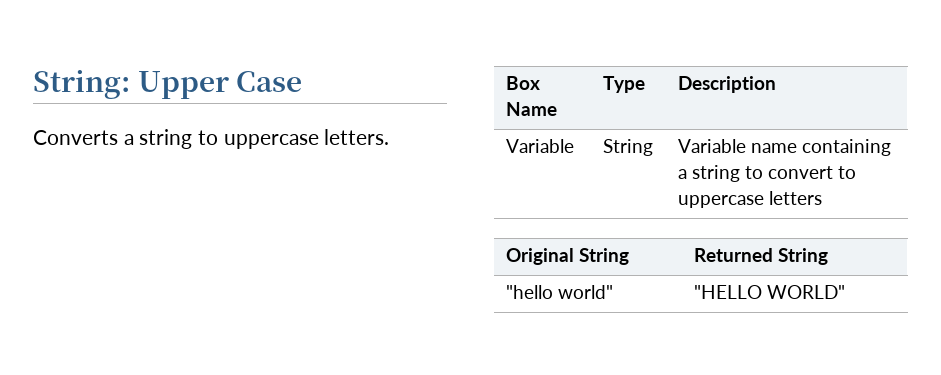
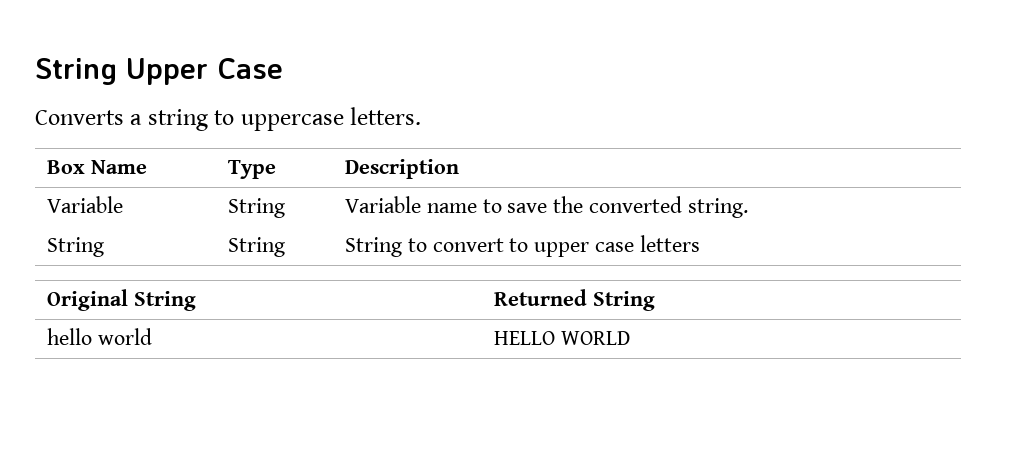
[33,70,130,99] String: -> [35,58,117,85] String
[802,139,892,156] [677,165,740,182] containing a string -> [482,196,748,218] [47,237,105,257] [228,237,286,257] [345,237,403,257] to save the converted string. // String | String | String
[677,195,764,208] uppercase -> [534,242,635,257] upper case
[505,285,613,299] [693,285,845,299] "hello world" | "HELLO WORLD" -> [47,328,152,345] [494,331,630,345] hello world | HELLO WORLD

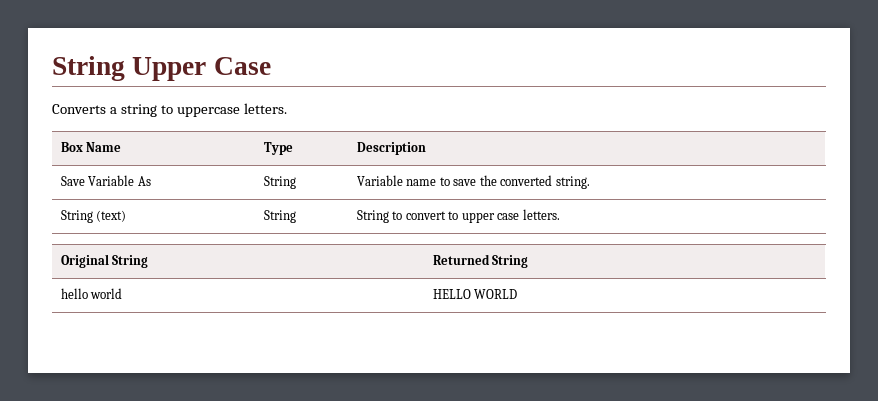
[47,196,124,213] Variable -> [60,175,151,186] Save Variable As
(105, 247) none -> [96,210,127,222] (text)
[639,235,700,252] letters -> [522,209,560,220] letters.

